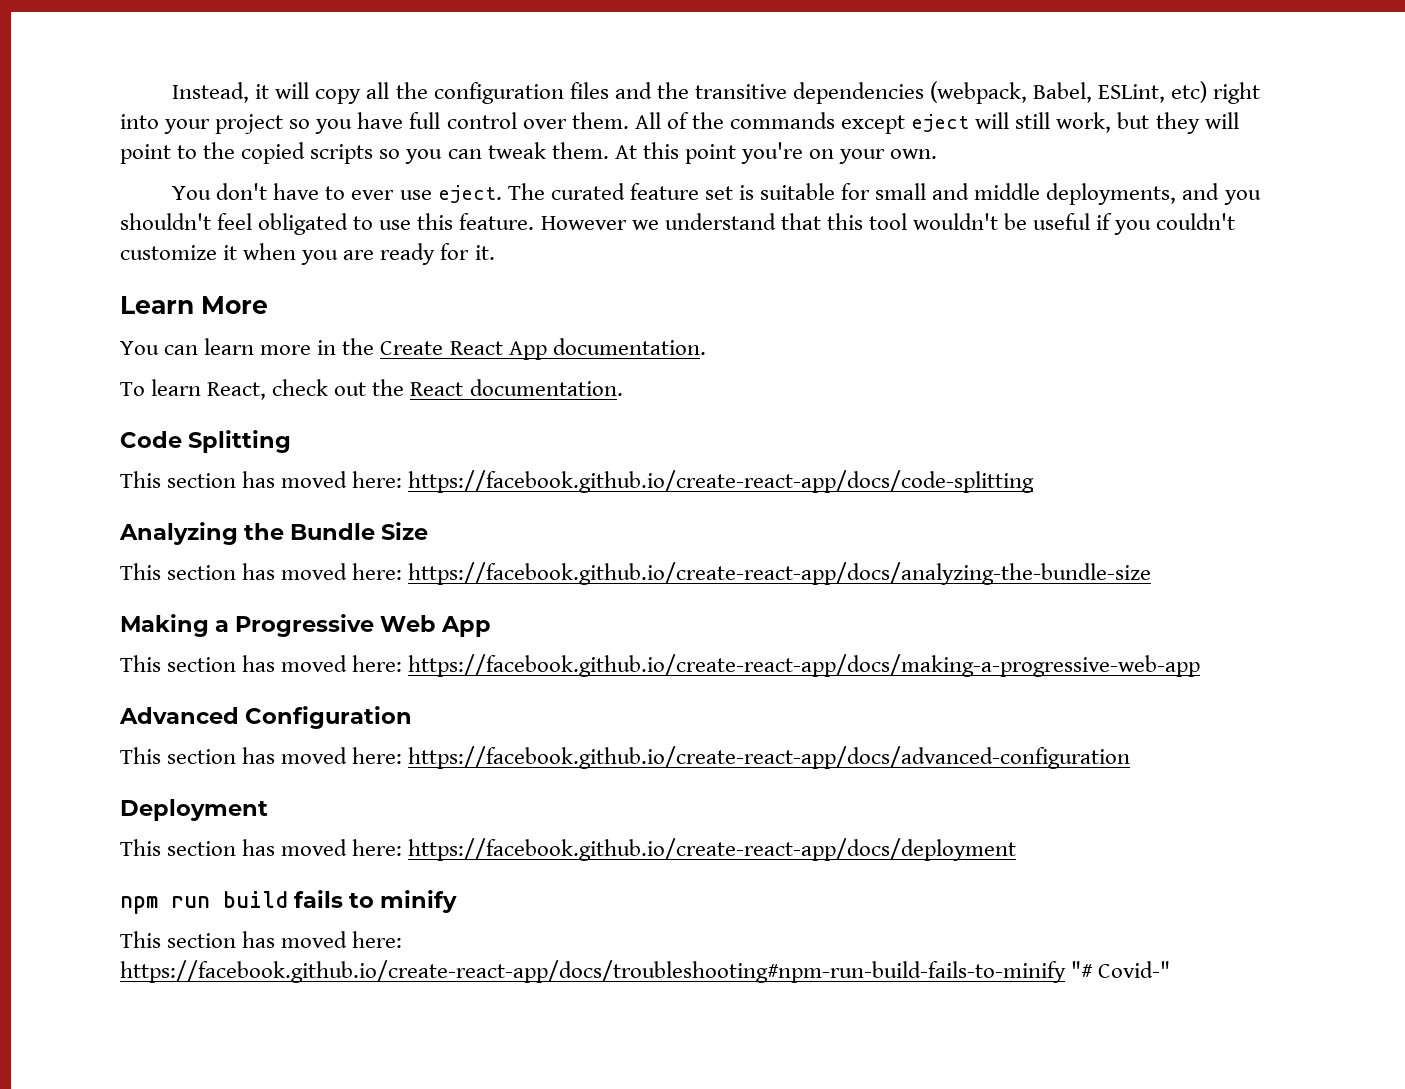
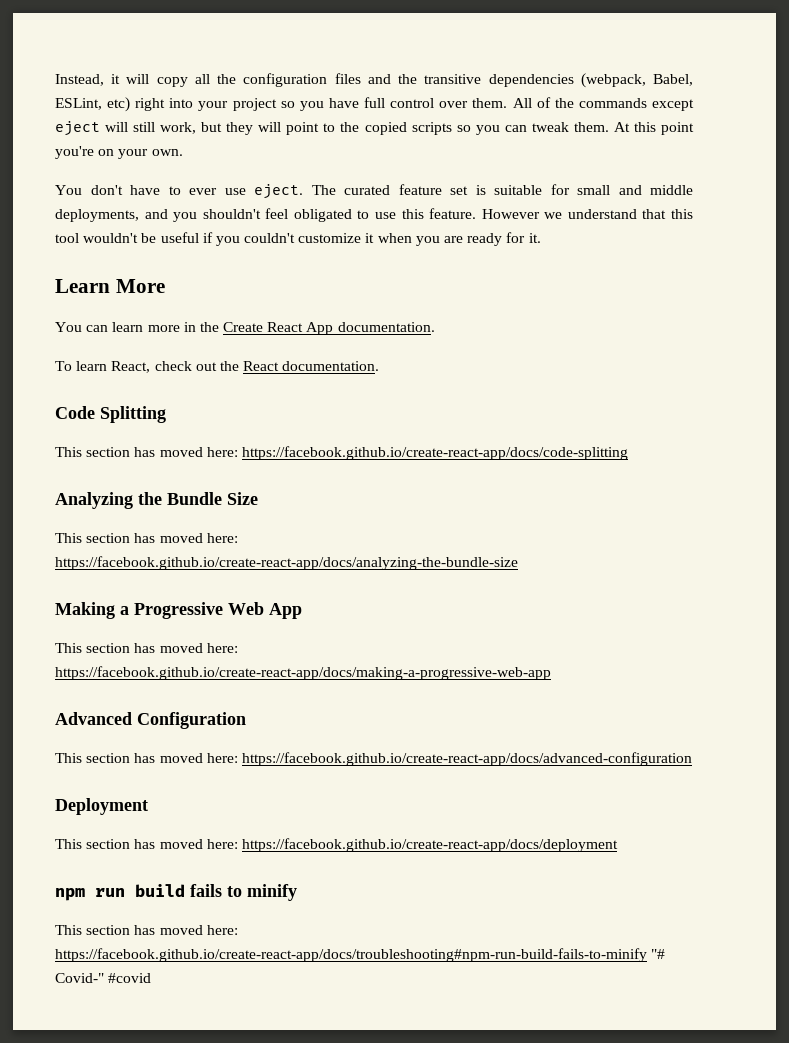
(1171, 969) none -> [108,973,152,983] #covid

